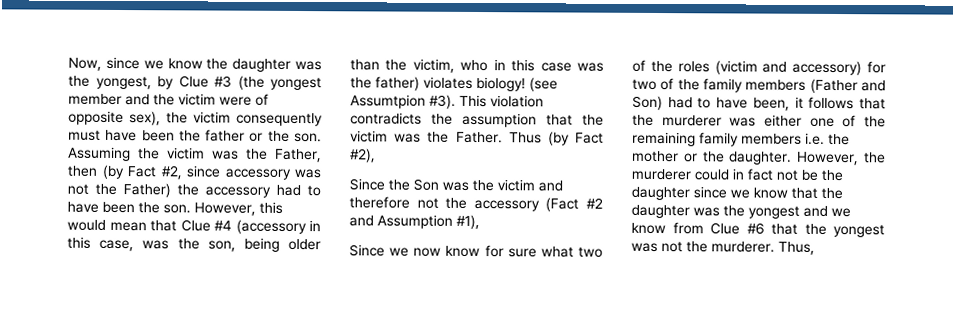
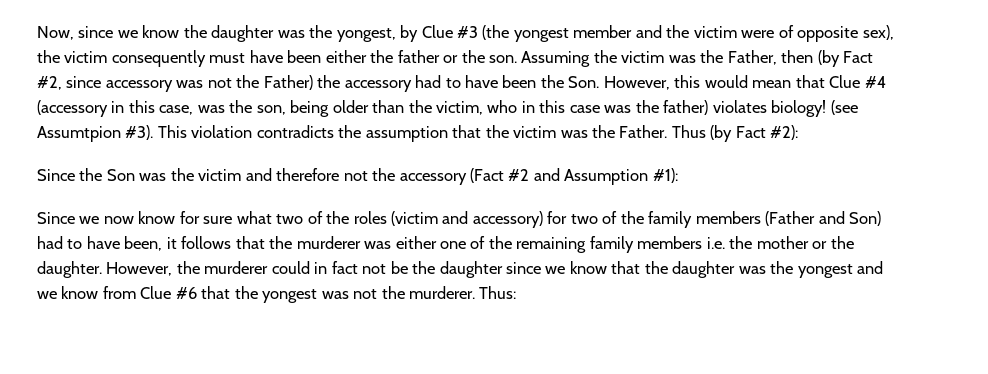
(175, 136) none -> [325,50,367,63] either
[163,204,191,214] son. -> [568,76,600,88] Son.
[350,148,376,163] #2), -> [770,125,799,140] #2):
[456,214,480,230] #1), -> [652,168,678,183] #1):
[778,241,815,255] Thus, -> [479,286,517,299] Thus:

